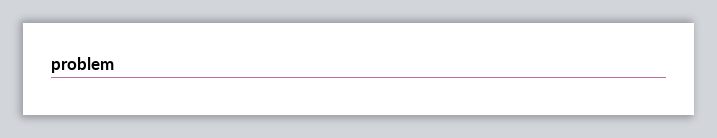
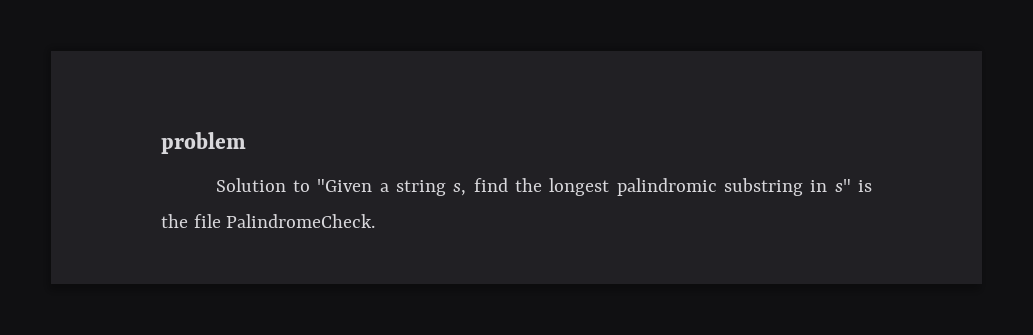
(114, 65) none -> [215,178,872,196] [161,214,376,228] // Solution to "Given a string s, find the longest palindromic substring in s" is the file PalindromeCheck.

